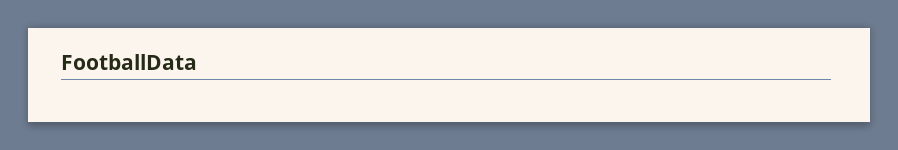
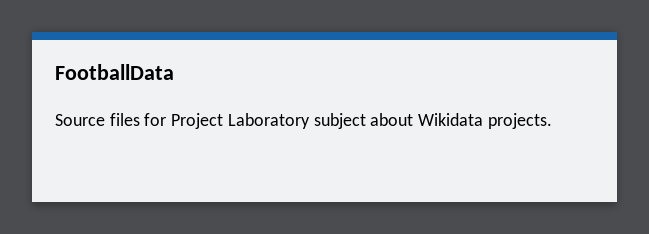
(197, 62) none -> [55,113,552,129] // Source files for Project Laboratory subject about Wikidata projects.

